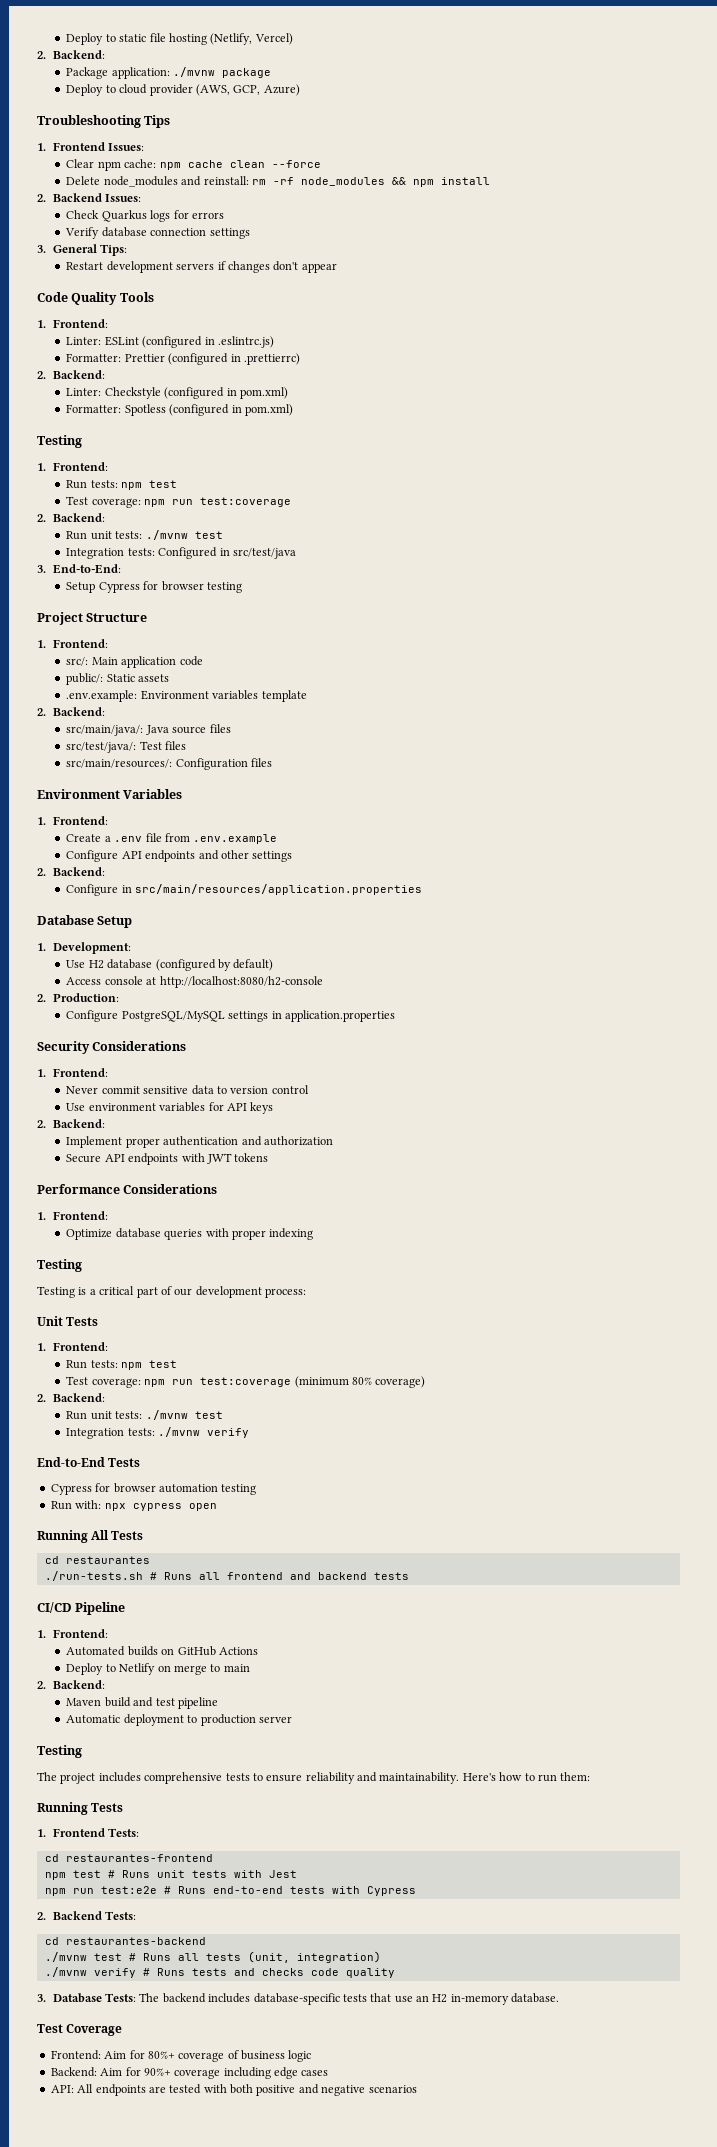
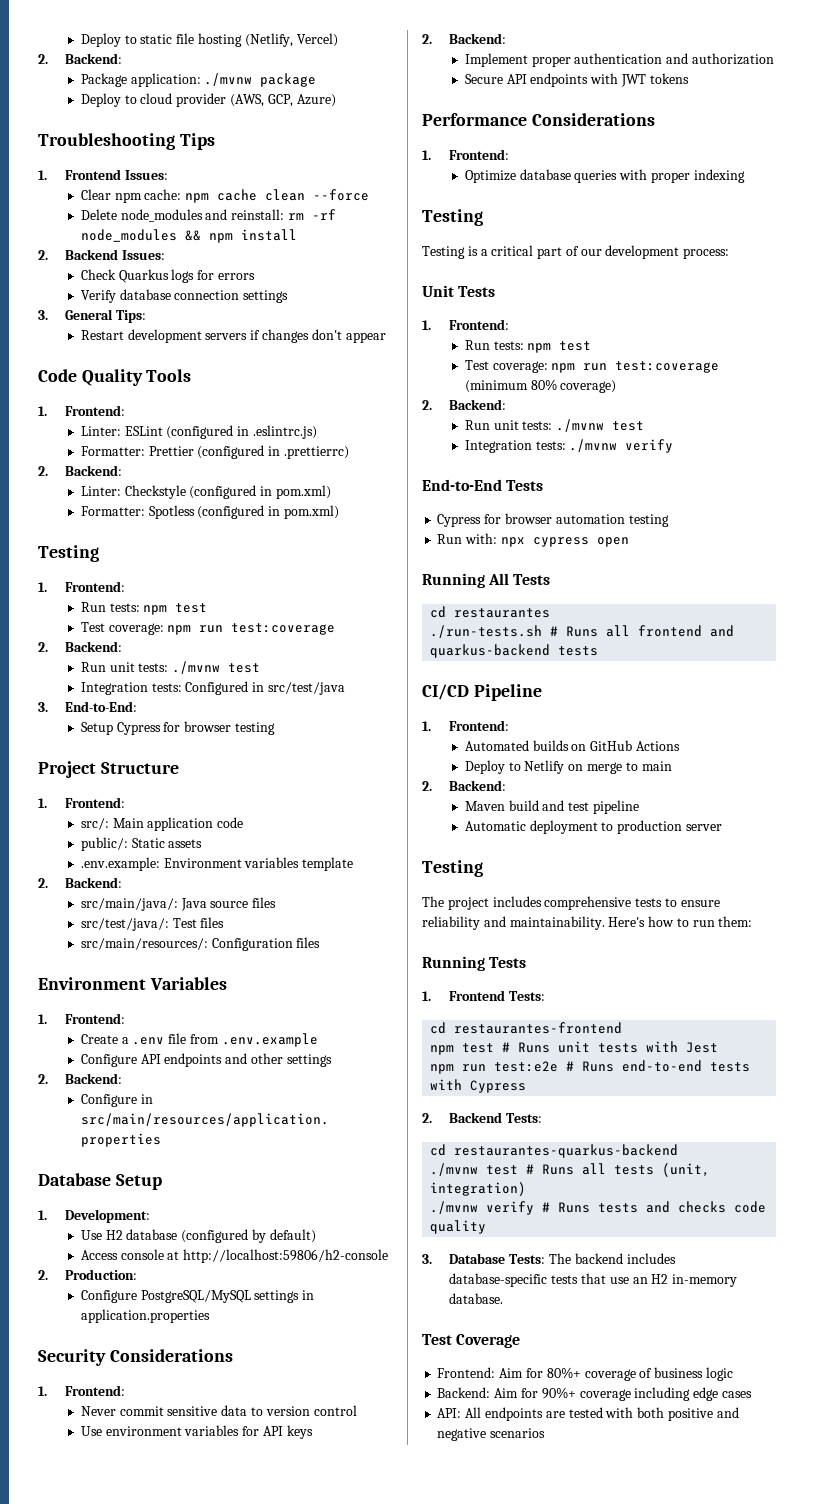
[159,976,323,988] http://localhost:8080/h2-console -> [183,1249,389,1263] http://localhost:59806/h2-console
[317,1572,367,1580] backend -> [430,644,551,658] quarkus-backend
[65,1937,206,1945] restaurantes-backend -> [454,1144,679,1158] restaurantes-quarkus-backend

